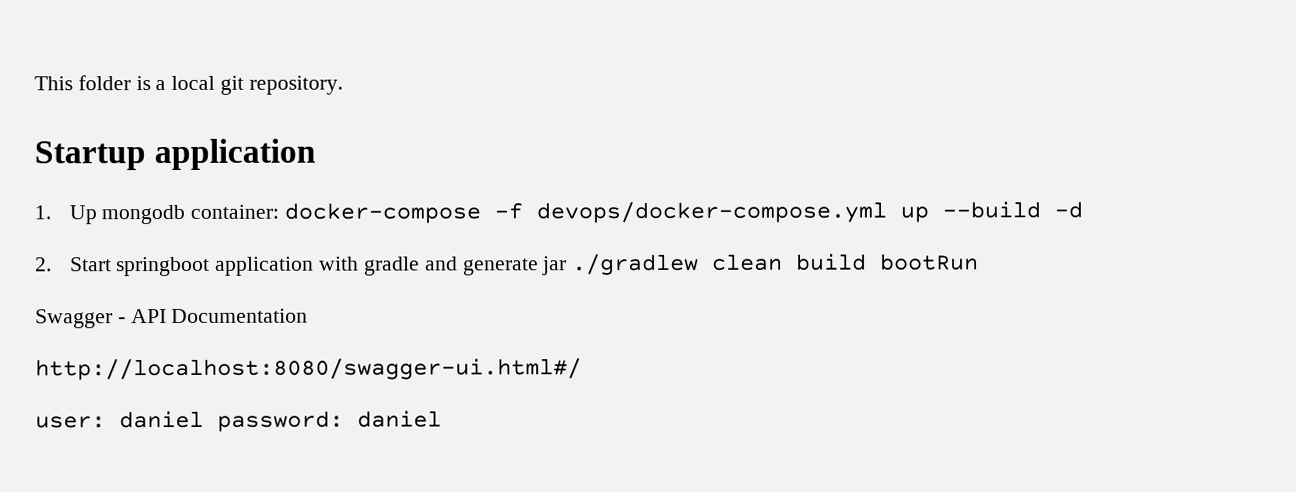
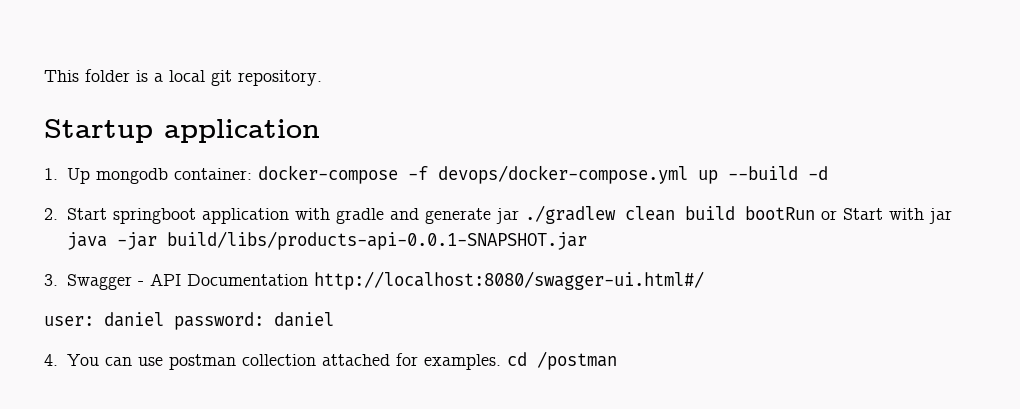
(980, 262) // -> [820,208,952,224] [66,231,587,250] [44,274,58,286] or Start with jar java -jar build/libs/products-api-0.0.1-SNAPSHOT.jar // 3.
(309, 315) // -> (308, 280) none
(442, 419) none -> [44,351,617,370] // 4. You can use postman collection attached for examples. cd /postman

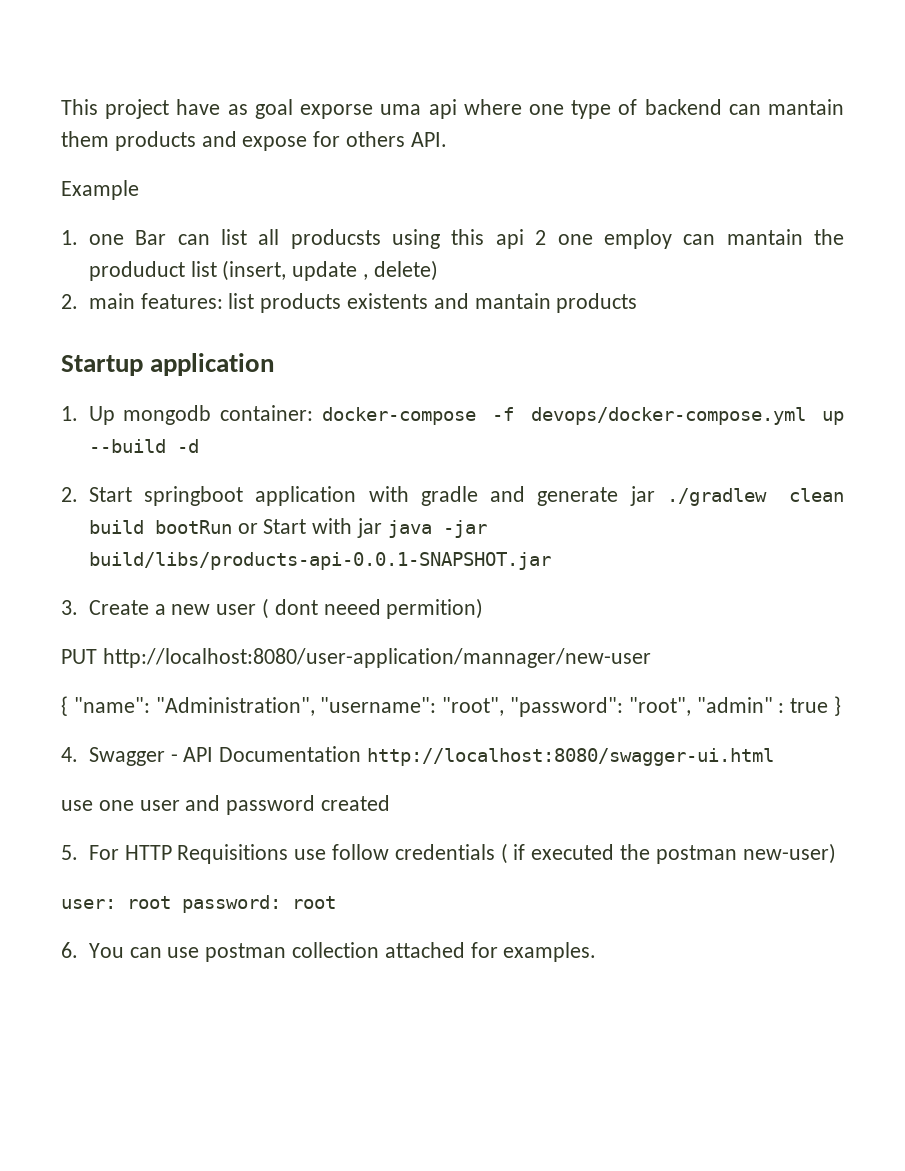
[85,69,322,86] folder is a local git repository. -> [105,99,844,119] [61,131,447,151] [61,180,139,200] [61,229,844,249] [88,260,438,281] [61,293,638,313] project have as goal exporse uma api where one type of backend can mantain them products and expose for others API. // Example // 1. one Bar can list all producsts using this api 2 one employ can mantain the produduct list (insert, update , delete) // 2. main features: list products existents and mantain products
[66,271,704,290] [44,312,334,330] [44,354,58,366] Swagger - API Documentation http://localhost:8080/swagger-ui.html#/ // user: daniel password: daniel // 4. -> [88,598,484,619] [61,648,651,668] [61,696,842,717] [61,746,774,766] [61,795,391,815] [61,843,836,864] [61,895,336,913] [61,942,78,958] Create a new user ( dont neeed permition) // PUT http://localhost:8080/user-application/mannager/new-user // { "name": "Administration", "username": "root", "password": "root", "admin" : true } // 4. Swagger - API Documentation http://localhost:8080/swagger-ui.html // use one user and password created // 5. For HTTP Requisitions use follow credentials ( if executed the postman new-user) // user: root password: root // 6.
[506,351,617,370] cd /postman -> (597, 952) none

